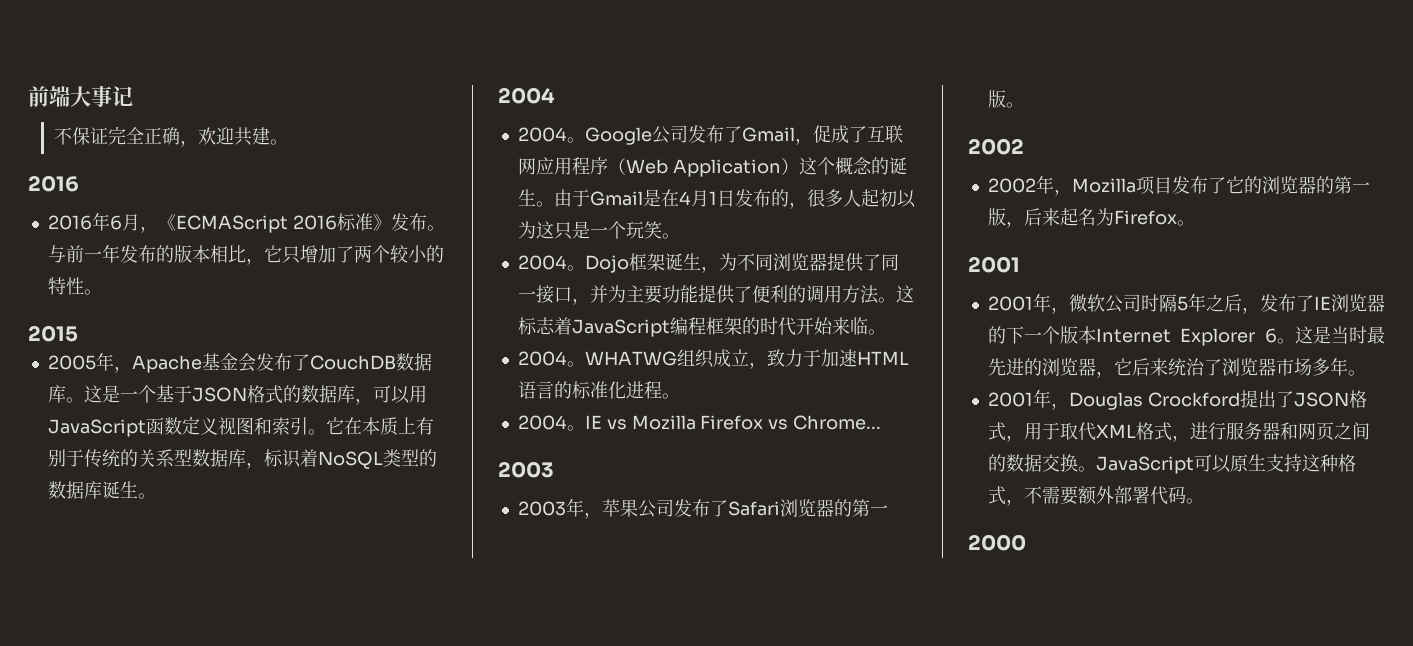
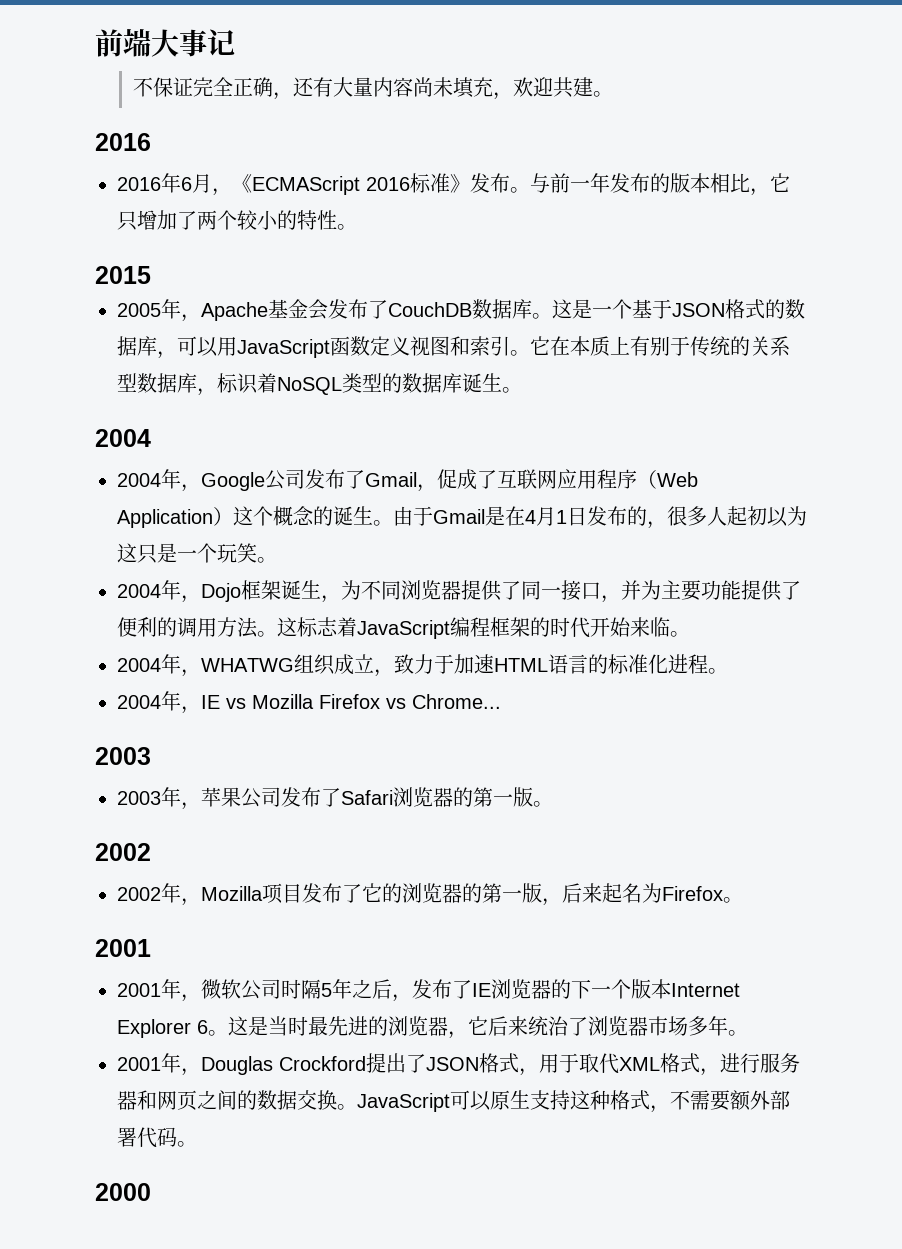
(198, 143) none -> [293,77,514,100] 还有大量内容尚未填充，
[566,137,585,143] 。 -> [161,469,201,492] 年，
[566,265,585,271] 。 -> [161,580,201,603] 年，
[566,361,585,367] 。 -> [161,654,201,677] 年，
[566,425,585,431] 。 -> [161,691,201,714] 年，

